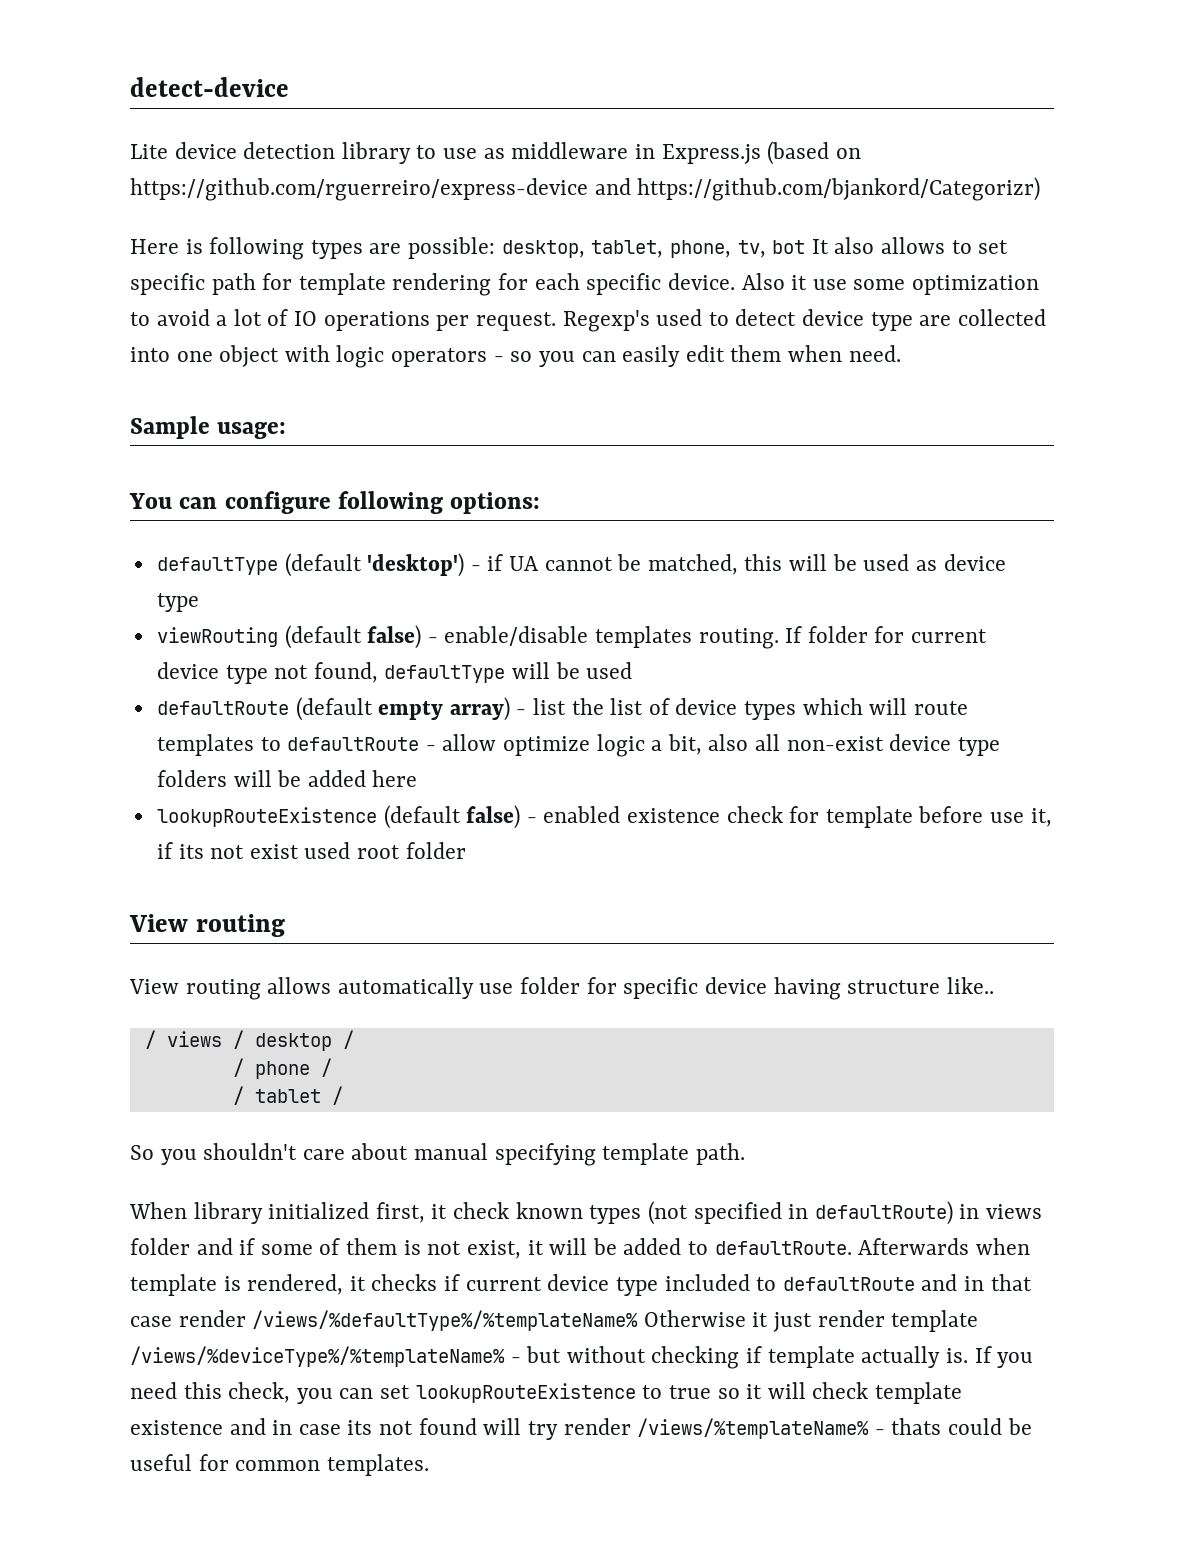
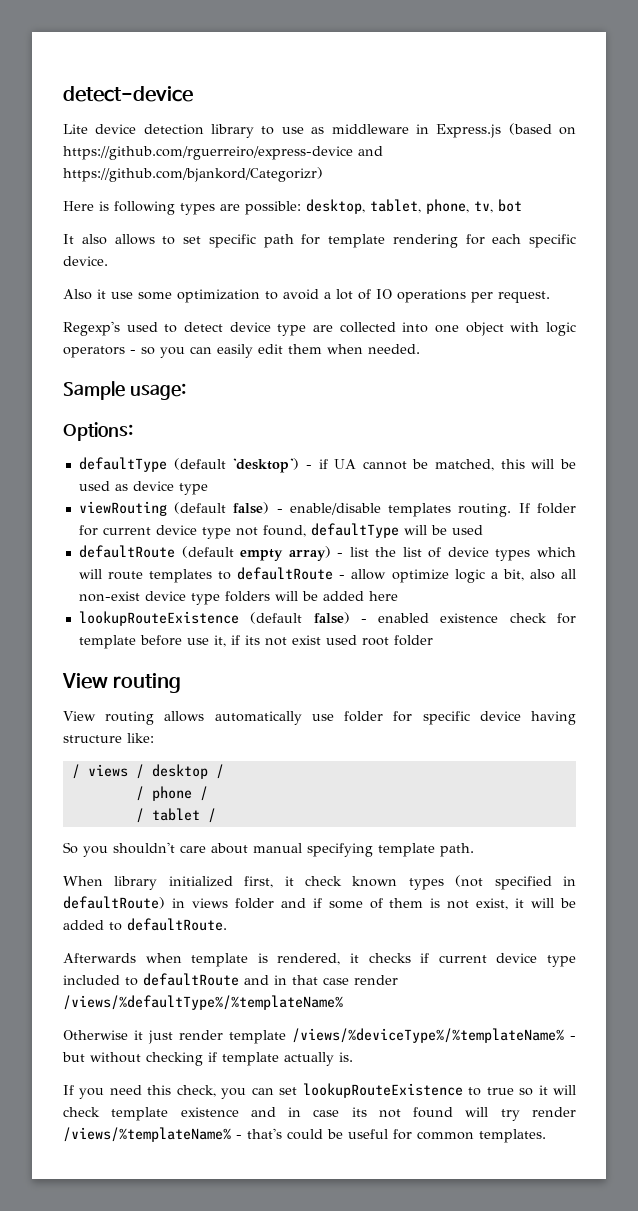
(806, 247) none -> (522, 205) //
(735, 281) none -> (108, 261) //
(556, 321) none -> (550, 297) //
[848,345,901,362] need. -> [368,344,420,354] needed.
[129,491,541,514] You can configure following options: -> [63,422,133,441] Options:
[946,977,994,994] like.. -> [127,733,154,743] like:
(852, 1248) none -> (227, 924) //
(639, 1320) none -> (343, 1002) //
(968, 1355) none -> (353, 1057) //
[891,1418,942,1435] thats -> [247,1128,282,1139] that's

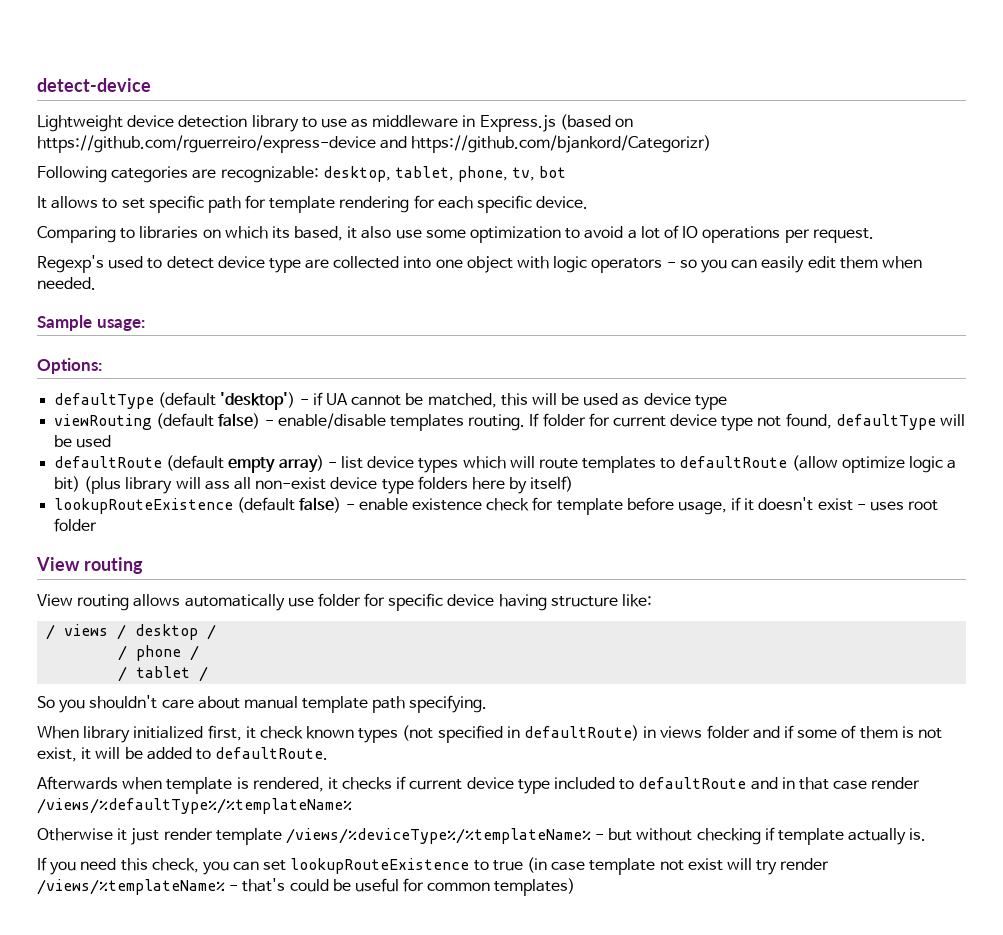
[63,124,88,134] Lite -> [37,115,123,132] Lightweight
[63,201,301,215] Here is following types are possible: -> [37,166,319,183] Following categories are recognizable:
[81,234,107,245] also -> (47, 202) none
[63,289,106,300] Also it -> [37,226,392,243] Comparing to libraries on which its based, it also
[375,547,442,558] the list of -> (363, 462) none
[339,569,387,580] - allow -> [791,455,838,471] (allow
[502,569,555,581] bit, also -> [54,476,230,494] bit) (plus library will ass
[274,591,364,601] will be added -> (468, 483) none
(398, 596) none -> [509,476,574,494] by itself)
[378,613,430,623] enabled -> [358,498,408,511] enable
[186,635,357,647] use it, if its not exist used -> [677,497,905,515] usage, if it doesn't exist - uses
[307,843,474,857] specifying template path. -> [302,695,488,713] template path specifying.
[519,1085,576,1096] [63,1107,454,1121] so it will check template existence and in case its not found -> [527,857,723,875] (in case template not exist
[479,1129,546,1143] templates. -> [494,878,576,896] templates)

